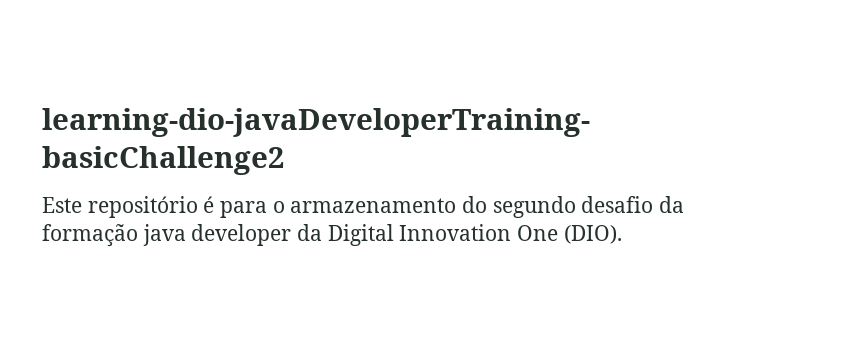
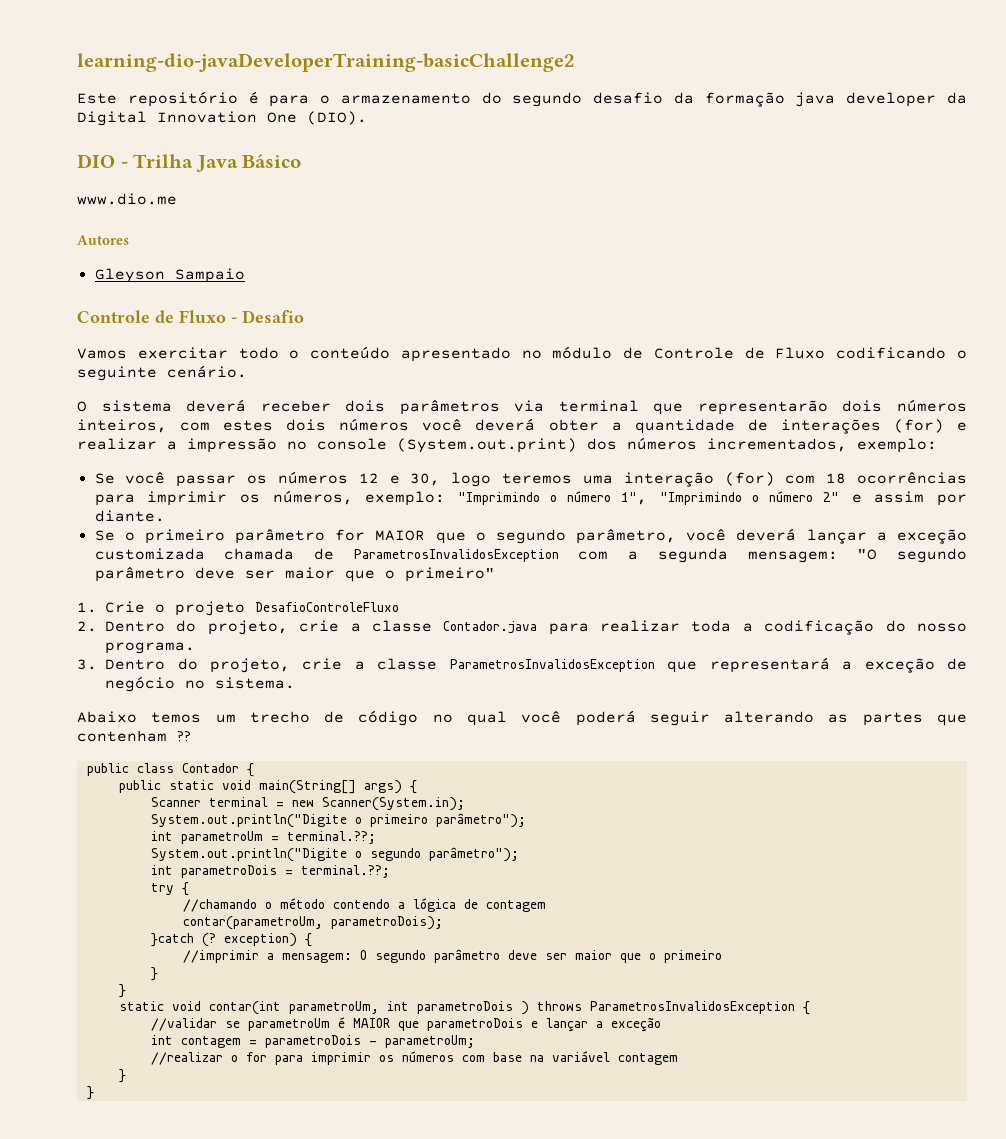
(622, 234) none -> [77,154,302,172] [77,193,177,205] [77,235,129,245] [94,268,245,283] [77,310,304,323] [77,346,967,362] [77,365,247,381] [77,399,967,415] [77,418,968,434] [77,437,937,453] [94,471,968,487] [94,490,967,506] [94,510,165,522] [94,528,967,544] [94,548,967,563] [94,567,495,582] [77,601,400,616] [77,620,967,635] [105,642,196,654] [77,657,968,673] [105,676,296,692] [77,710,968,726] [77,730,191,742] [86,763,254,777] [118,780,417,794] [150,797,465,811] [150,813,526,828] [150,831,376,844] [150,847,519,862] [150,865,390,878] [150,882,189,896] [182,898,546,912] [182,916,443,930] [150,933,312,947] [182,949,722,963] [150,967,158,981] [118,984,126,998] [118,1001,810,1015] [150,1017,661,1032] [150,1035,475,1048] [150,1051,678,1065] [118,1069,126,1083] [86,1086,94,1100] // DIO - Trilha Java Básico // www.dio.me // Autores // Gleyson Sampaio // Controle de Fluxo - Desafio // Vamos exercitar todo o conteúdo apresentado no módulo de Controle de Fluxo codificando o seguinte cenário. // O sistema deverá receber dois parâmetros via terminal que representarão dois números inteiros, com estes dois números você deverá obter a quantidade de interações (for) e realizar a impressão no console (System.out.print) dos números incrementados, exemplo: // Se você passar os números 12 e 30, logo teremos uma interação (for) com 18 ocorrências para imprimir os números, exemplo: "Imprimindo o número 1", "Imprimindo o número 2" e assim por diante. // Se o primeiro parâmetro for MAIOR que o segundo parâmetro, você deverá lançar a exceção customizada chamada de ParametrosInvalidosException com a segunda mensagem: "O segundo parâmetro deve ser maior que o primeiro" // 1. Crie o projeto DesafioControleFluxo // 2. Dentro do projeto, crie a classe Contador.java para realizar toda a codificação do nosso programa. // 3. Dentro do projeto, crie a classe ParametrosInvalidosException que representará a exceção de negócio no sistema. // Abaixo temos um trecho de código no qual você poderá seguir alterando as partes que contenham ?? // public class Contador { // public static void main(String[] args) { // Scanner terminal = new Scanner(System.in); // System.out.println("Digite o primeiro parâmetro"); // int parametroUm = terminal.??; // System.out.println("Digite o segundo parâmetro"); // int parametroDois = terminal.??; // try { // //chamando o método contendo a lógica de contagem // contar(parametroUm, parametroDois); // }catch (? exception) { // //imprimir a mensagem: O segundo parâmetro deve ser maior que o primeiro // } // } // static void contar(int parametroUm, int parametroDois ) throws ParametrosInvalidosException { // //validar se parametroUm é MAIOR que parametroDois e lançar a exceção // int contagem = parametroDois - parametroUm; // //realizar o for para imprimir os números com base na variável contagem // } // }

